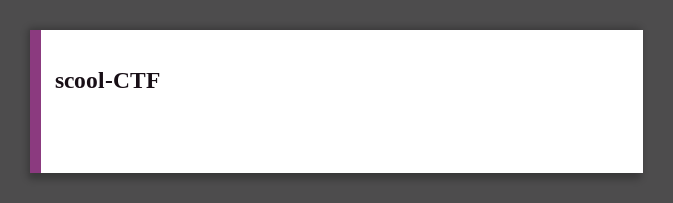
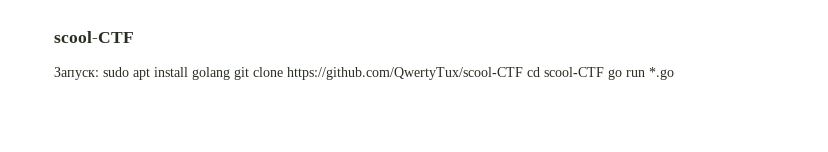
[55,72,160,88] scool-CTF -> [54,31,134,43] [54,67,674,80] scool-CTF // Запуск: sudo apt install golang git clone https://github.com/QwertyTux/scool-CTF cd scool-CTF go run *.go

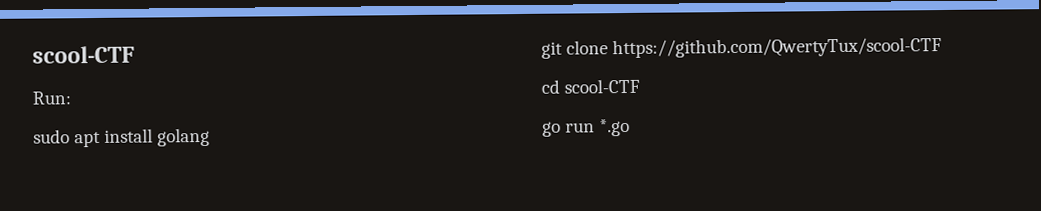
[54,31,134,43] [54,67,99,80] scool-CTF // Запуск: -> [32,45,135,64] [32,91,71,105] scool-CTF // Run: //
(230, 73) none -> (211, 137) //
(523, 73) none -> (943, 48) //
(604, 72) none -> (641, 86) //

